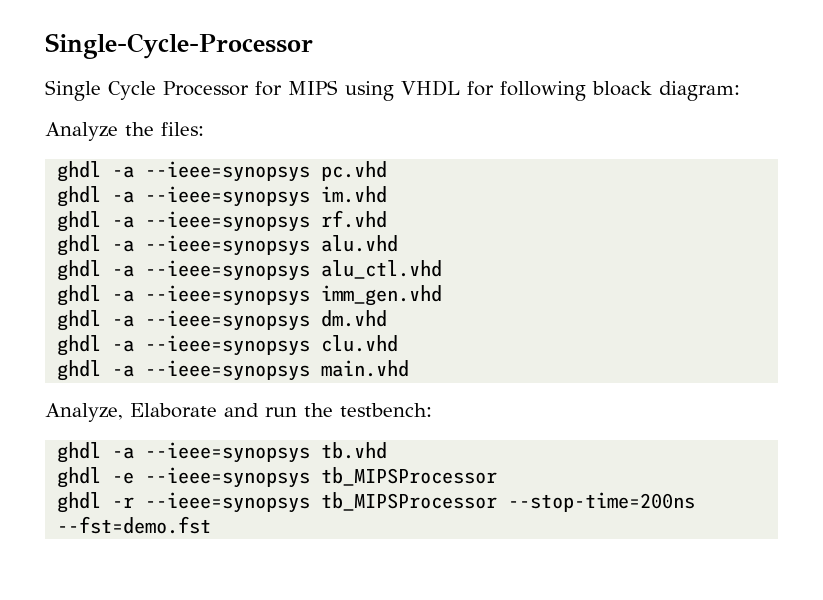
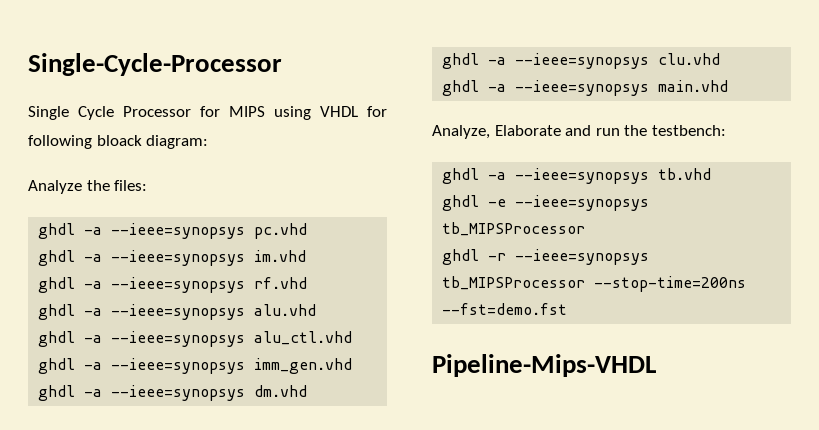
(212, 525) none -> [432,354,656,377] // Pipeline-Mips-VHDL

